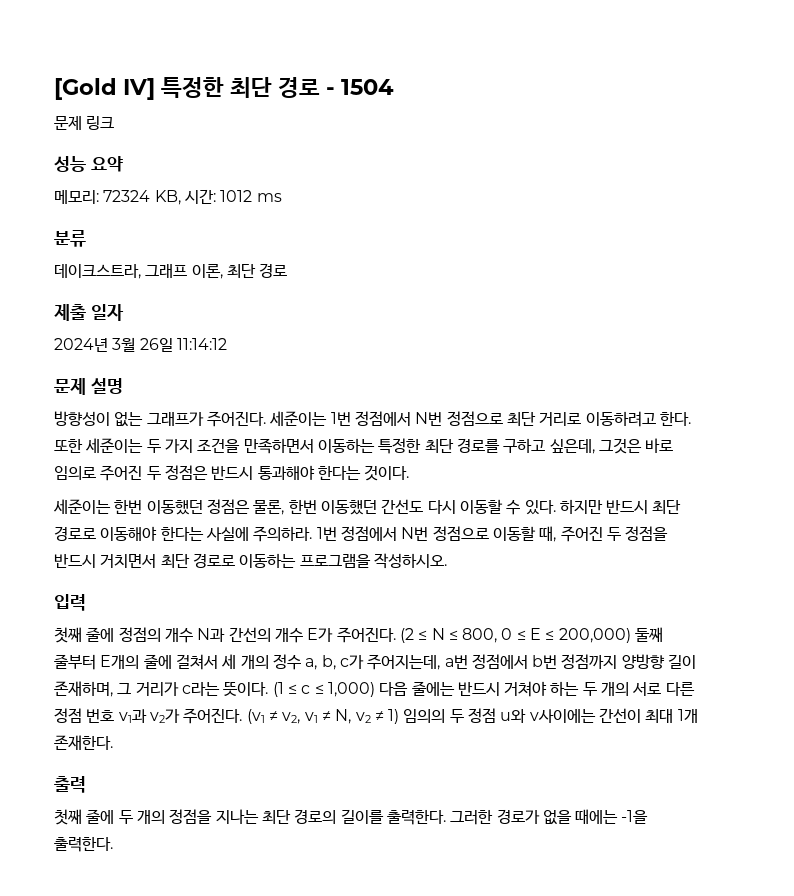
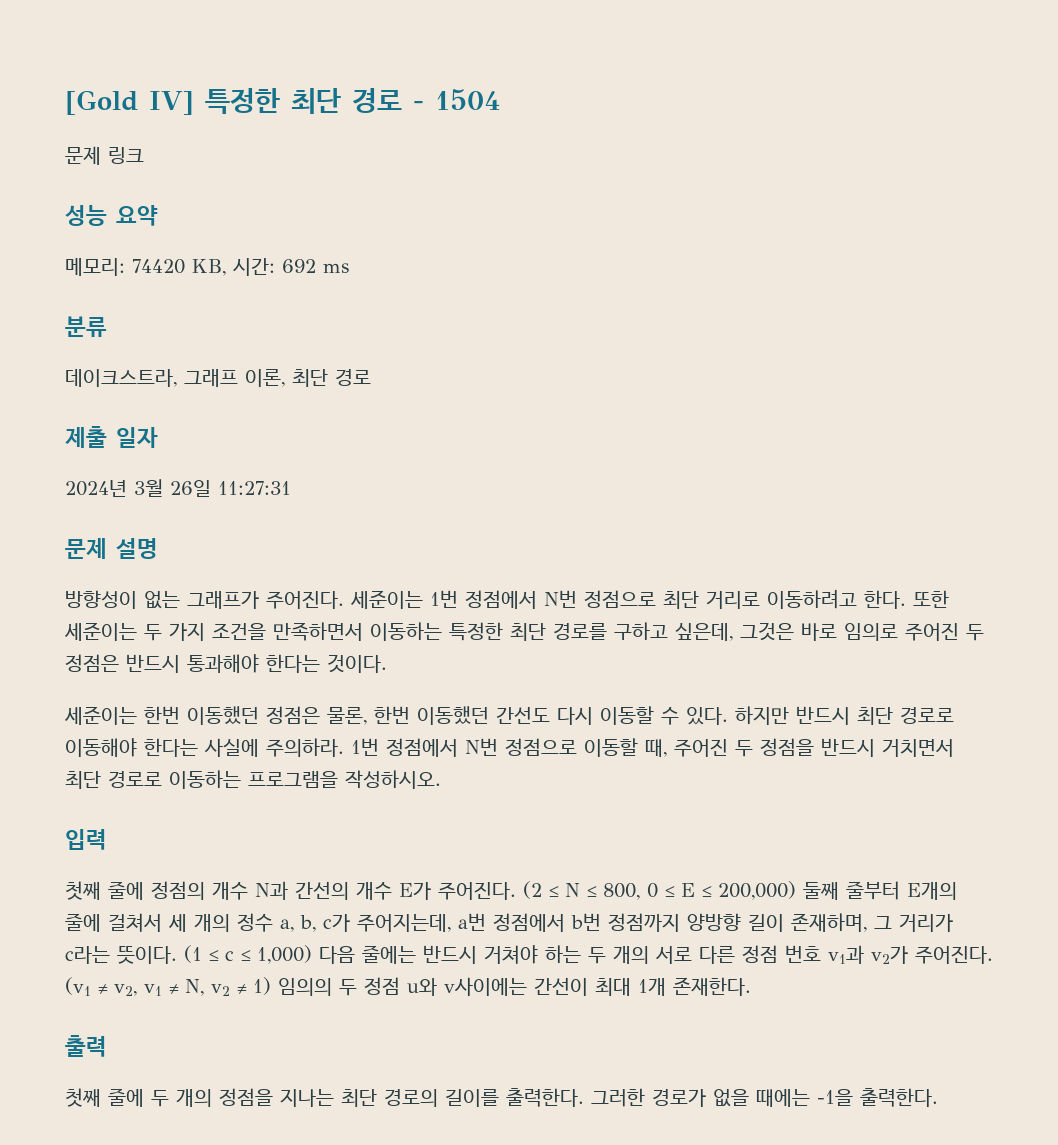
[103,190,151,202] 72324 -> [132,259,185,274] 74420
[220,190,253,202] 1012 -> [282,259,316,273] 692
[176,338,227,350] 11:14:12 -> [218,481,291,495] 11:27:31

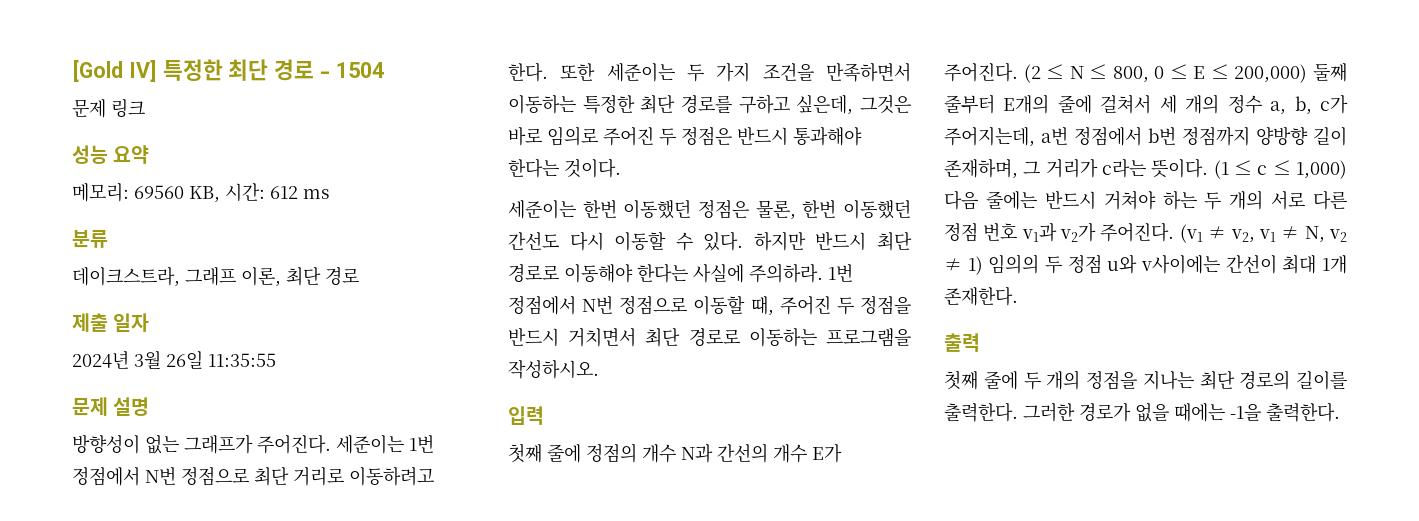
[132,259,185,274] 74420 -> [134,185,184,199] 69560
[282,259,316,273] 692 -> [270,186,298,199] 612
[218,481,291,495] 11:27:31 -> [208,353,276,367] 11:35:55

